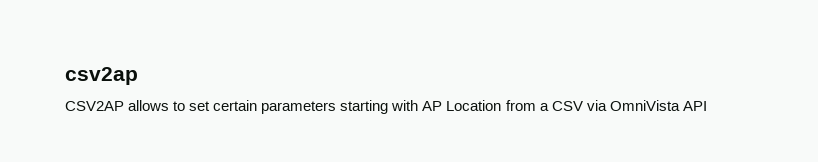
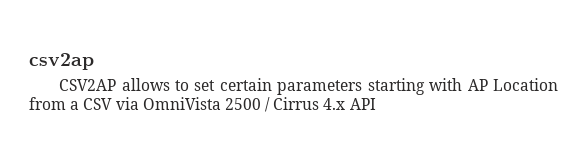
(680, 105) none -> [224,97,346,112] 2500 / Cirrus 4.x

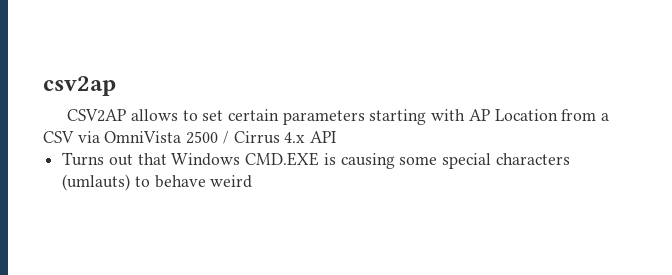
(376, 104) none -> [62,152,570,169] [62,174,253,191] // Turns out that Windows CMD.EXE is causing some special characters (umlauts) to behave weird

